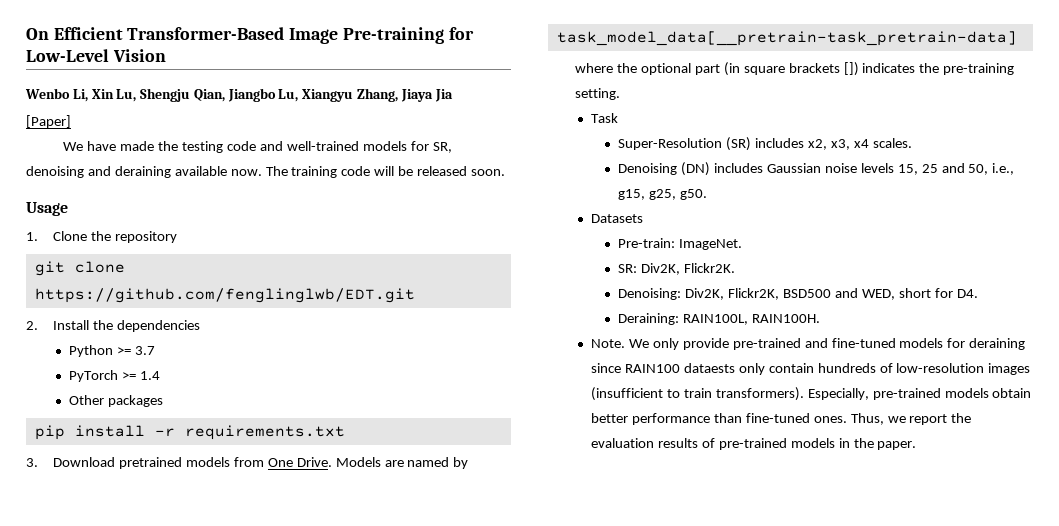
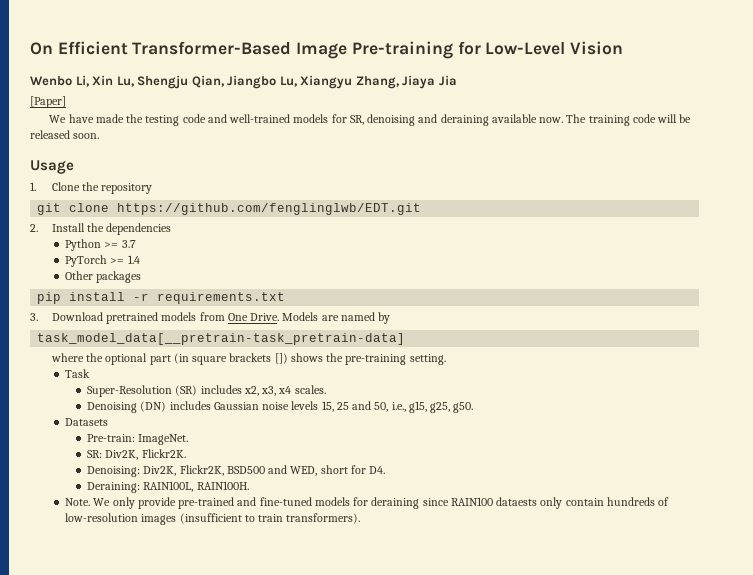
[862,63,916,73] indicates -> [290,353,323,362] shows
[807,388,1032,400] [591,413,972,425] [591,438,917,450] Especially, pre-trained models obtain better performance than fine-tuned ones. Thus, we report the evaluation results of pre-trained models in the paper. -> (361, 518) none

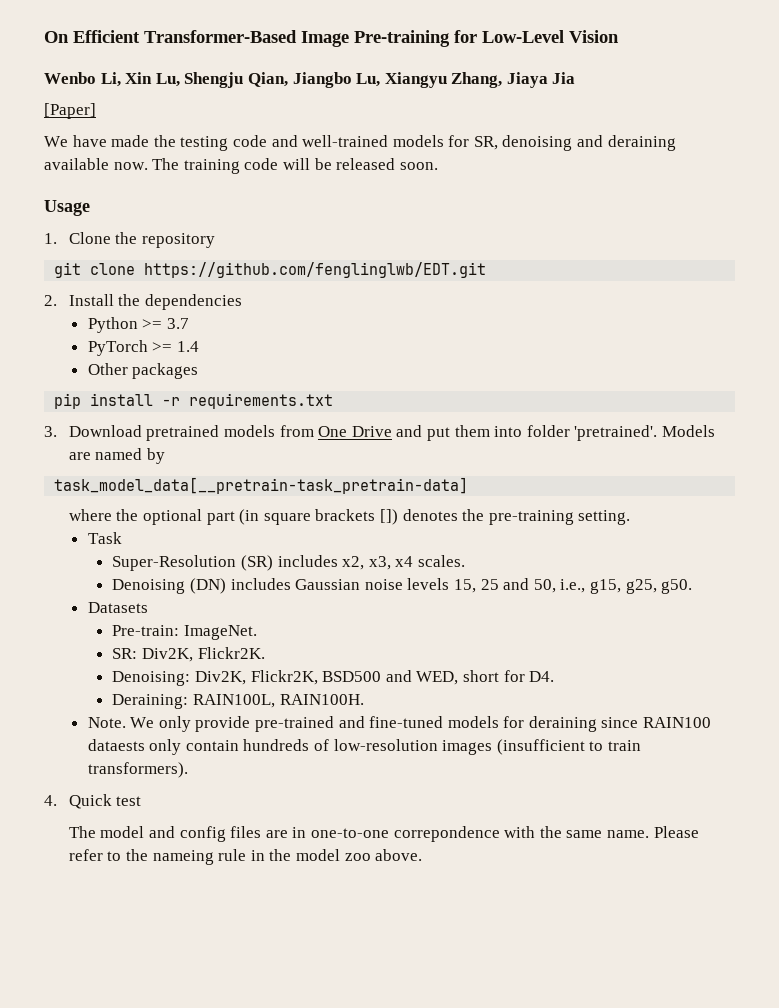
[250,313,280,321] Drive. -> [351,425,658,441] Drive and put them into folder 'pretrained'.
[290,353,323,362] shows -> [402,509,458,521] denotes
(361, 518) none -> [44,794,142,809] [68,826,699,842] [68,849,423,865] // 4. Quick test // The model and config files are in one-to-one correpondence with the same name. Please refer to the nameing rule in the model zoo above.

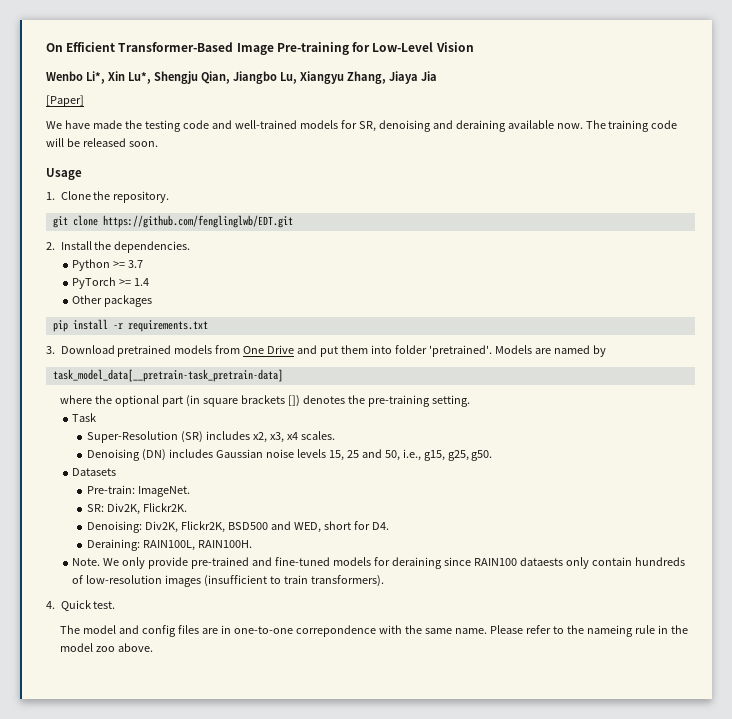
[100,72,180,87] Li, Xin Lu, -> [86,71,151,84] Li*, Xin Lu*,
[142,233,216,248] repository -> [113,191,170,203] repository.
[145,294,243,310] dependencies -> [114,241,191,253] dependencies.
[116,796,142,806] test -> [93,601,116,609] test.

